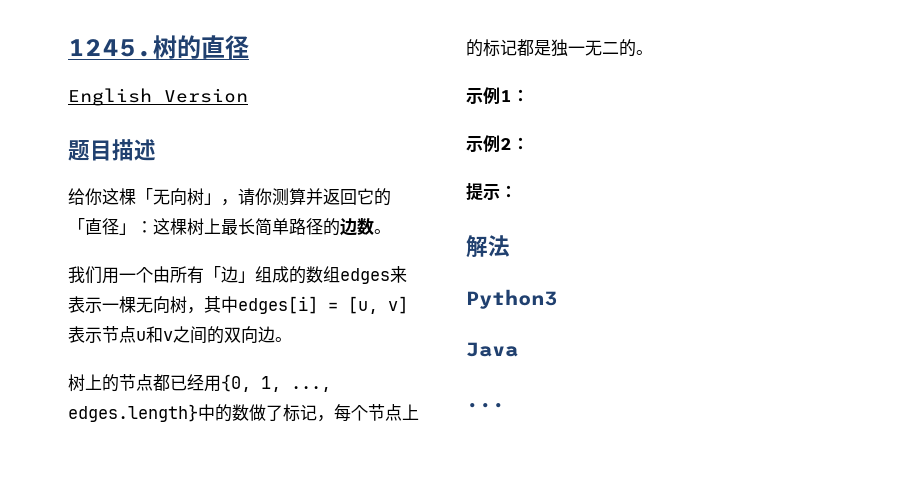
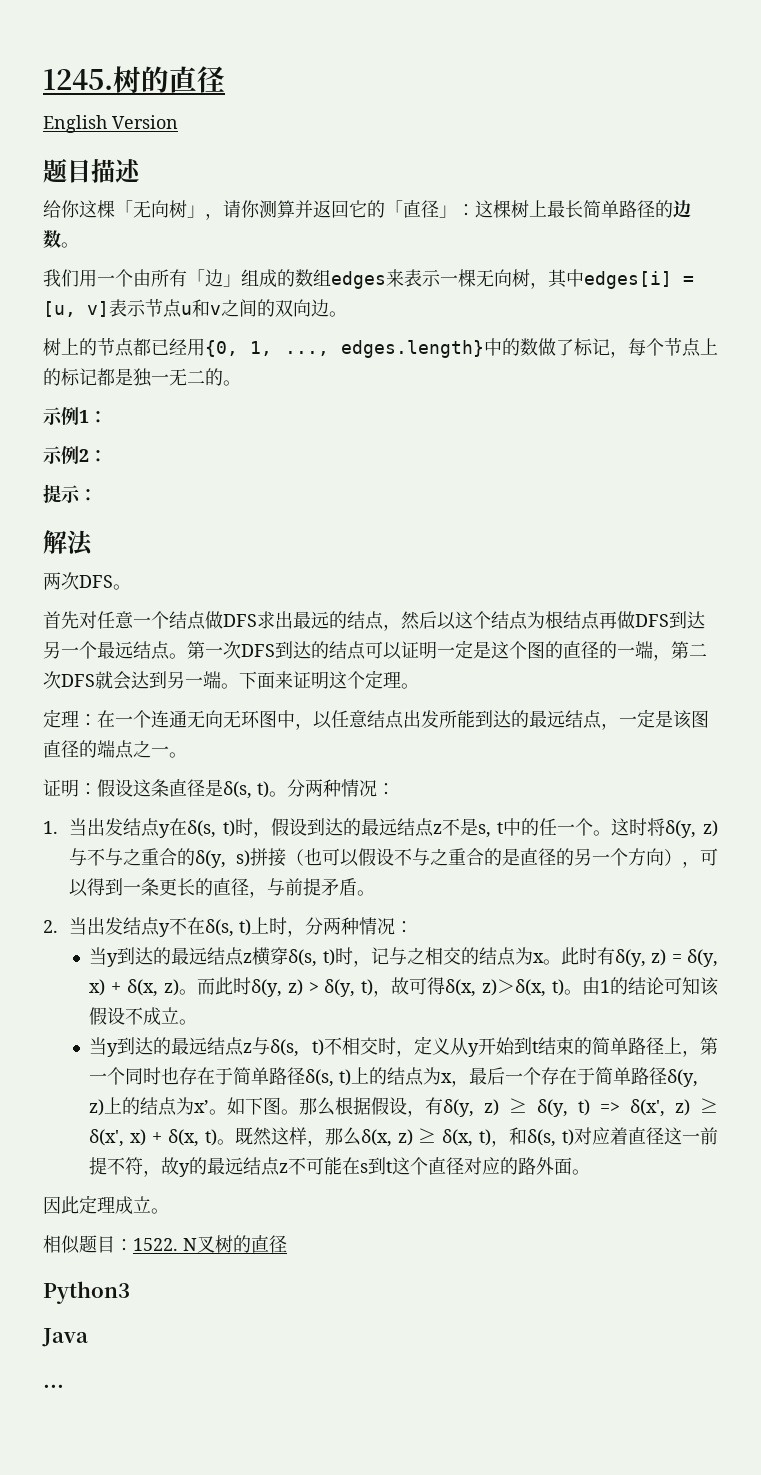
(510, 246) none -> [43,572,131,590] [43,611,705,631] [43,640,707,661] [43,670,419,690] [43,709,709,730] [43,740,187,759] [43,779,395,799] [43,818,719,838] [69,848,718,868] [69,878,376,898] [43,917,414,937] [89,947,718,967] [89,977,719,997] [89,1007,198,1025] [89,1036,718,1057] [89,1067,699,1087] [89,1097,718,1117] [89,1127,718,1147] [89,1157,591,1177] [43,1195,169,1214] [43,1235,287,1254] // 两次DFS。 // 首先对任意一个结点做DFS求出最远的结点，然后以这个结点为根结点再做DFS到达另一个最远结点。第一次DFS到达的结点可以证明一定是这个图的直径的一端，第二次DFS就会达到另一端。下面来证明这个定理。 // 定理：在一个连通无向无环图中，以任意结点出发所能到达的最远结点，一定是该图直径的端点之一。 // 证明：假设这条直径是δ(s, t)。分两种情况： // 1.当出发结点y在δ(s, t)时，假设到达的最远结点z不是s, t中的任一个。这时将δ(y, z)与不与之重合的δ(y, s)拼接（也可以假设不与之重合的是直径的另一个方向），可以得到一条更长的直径，与前提矛盾。 // 2.当出发结点y不在δ(s, t)上时，分两种情况： // 当y到达的最远结点z横穿δ(s, t)时，记与之相交的结点为x。此时有δ(y, z) = δ(y, x) + δ(x, z)。而此时δ(y, z) > δ(y, t)，故可得δ(x, z)＞δ(x, t)。由1的结论可知该假设不成立。 // 当y到达的最远结点z与δ(s, t)不相交时，定义从y开始到t结束的简单路径上，第一个同时也存在于简单路径δ(s, t)上的结点为x，最后一个存在于简单路径δ(y, z)上的结点为x’。如下图。那么根据假设，有δ(y, z) ≥ δ(y, t) => δ(x', z) ≥ δ(x', x) + δ(x, t)。既然这样，那么δ(x, z) ≥ δ(x, t)，和δ(s, t)对应着直径这一前提不符，故y的最远结点z不可能在s到t这个直径对应的路外面。 // 因此定理成立。 // 相似题目：1522. N叉树的直径

